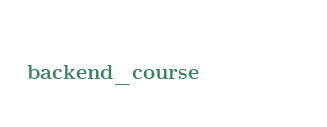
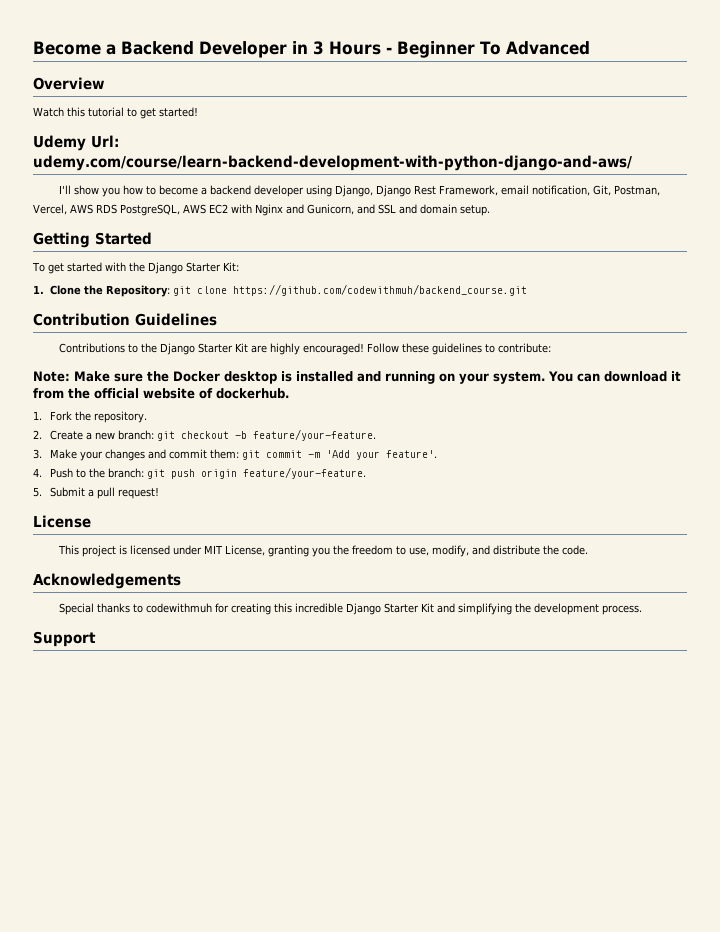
[27,65,199,85] backend_course -> [33,41,590,58] [33,77,104,90] [33,107,198,119] [33,135,119,151] [33,155,632,171] [59,185,661,197] [33,204,490,216] [33,232,152,248] [32,262,239,274] [33,284,527,297] [33,313,217,326] [59,343,552,355] [33,371,681,384] [33,388,289,399] [33,411,147,423] [33,429,376,441] [33,449,437,461] [33,467,366,479] [33,487,159,499] [33,515,91,528] [58,545,589,557] [33,573,181,589] [59,603,643,615] [33,631,96,647] Become a Backend Developer in 3 Hours - Beginner To Advanced // Overview // Watch this tutorial to get started! // Udemy Url: udemy.com/course/learn-backend-development-with-python-django-and-aws/ // I'll show you how to become a backend developer using Django, Django Rest Framework, email notification, Git, Postman, Vercel, AWS RDS PostgreSQL, AWS EC2 with Nginx and Gunicorn, and SSL and domain setup. // Getting Started // To get started with the Django Starter Kit: // 1. Clone the Repository: git clone https://github.com/codewithmuh/backend_course.git // Contribution Guidelines // Contributions to the Django Starter Kit are highly encouraged! Follow these guidelines to contribute: // Note: Make sure the Docker desktop is installed and running on your system. You can download it from the official website of dockerhub. // 1. Fork the repository. // 2. Create a new branch: git checkout -b feature/your-feature. // 3. Make your changes and commit them: git commit -m 'Add your feature'. // 4. Push to the branch: git push origin feature/your-feature. // 5. Submit a pull request! // License // This project is licensed under MIT License, granting you the freedom to use, modify, and distribute the code. // Acknowledgements // Special thanks to codewithmuh for creating this incredible Django Starter Kit and simplifying the development process. // Support

